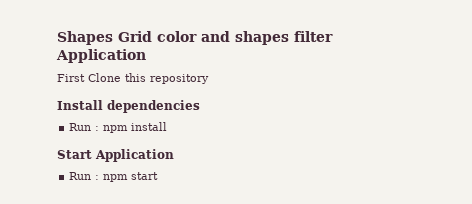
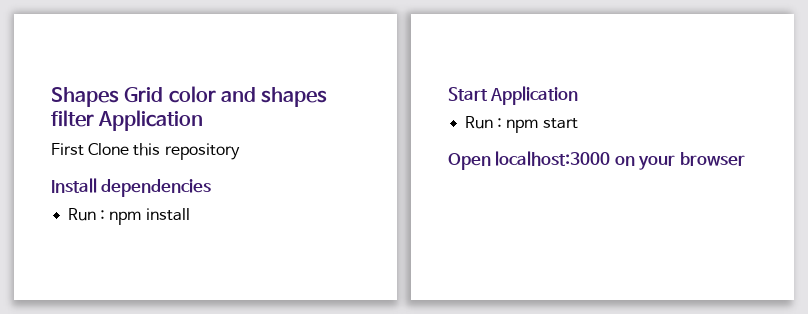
(159, 176) none -> [448,151,745,170] // Open localhost:3000 on your browser

